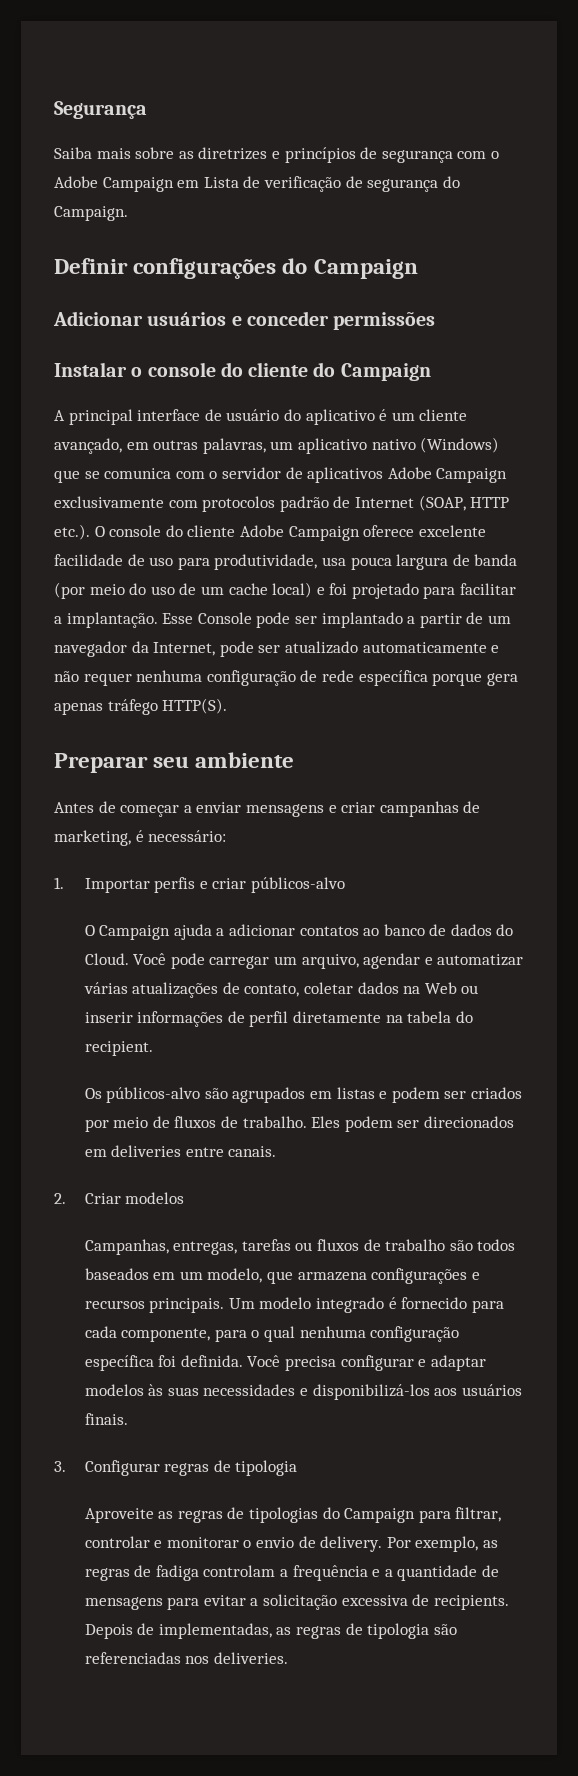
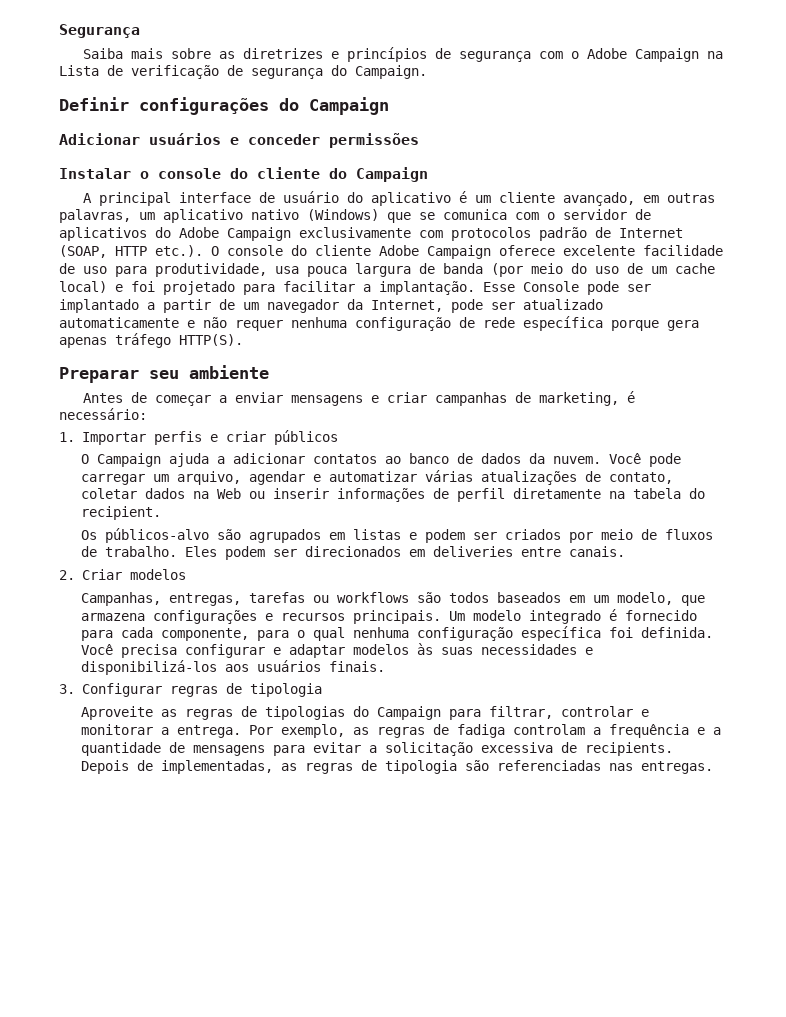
[177,180,200,188] em -> [707,51,724,59] na
(384, 475) none -> [155,227,171,238] do
[250,877,345,893] públicos-alvo -> [273,430,338,445] públicos
[496,924,514,936] [84,953,129,965] do Cloud. -> [528,453,601,464] da nuvem.
[316,1239,446,1251] fluxos de trabalho -> [336,592,409,603] workflows
[243,1536,383,1552] o envio de delivery. -> [160,725,241,738] a entrega.
[185,1652,288,1664] nos deliveries. -> [608,761,713,774] nas entregas.

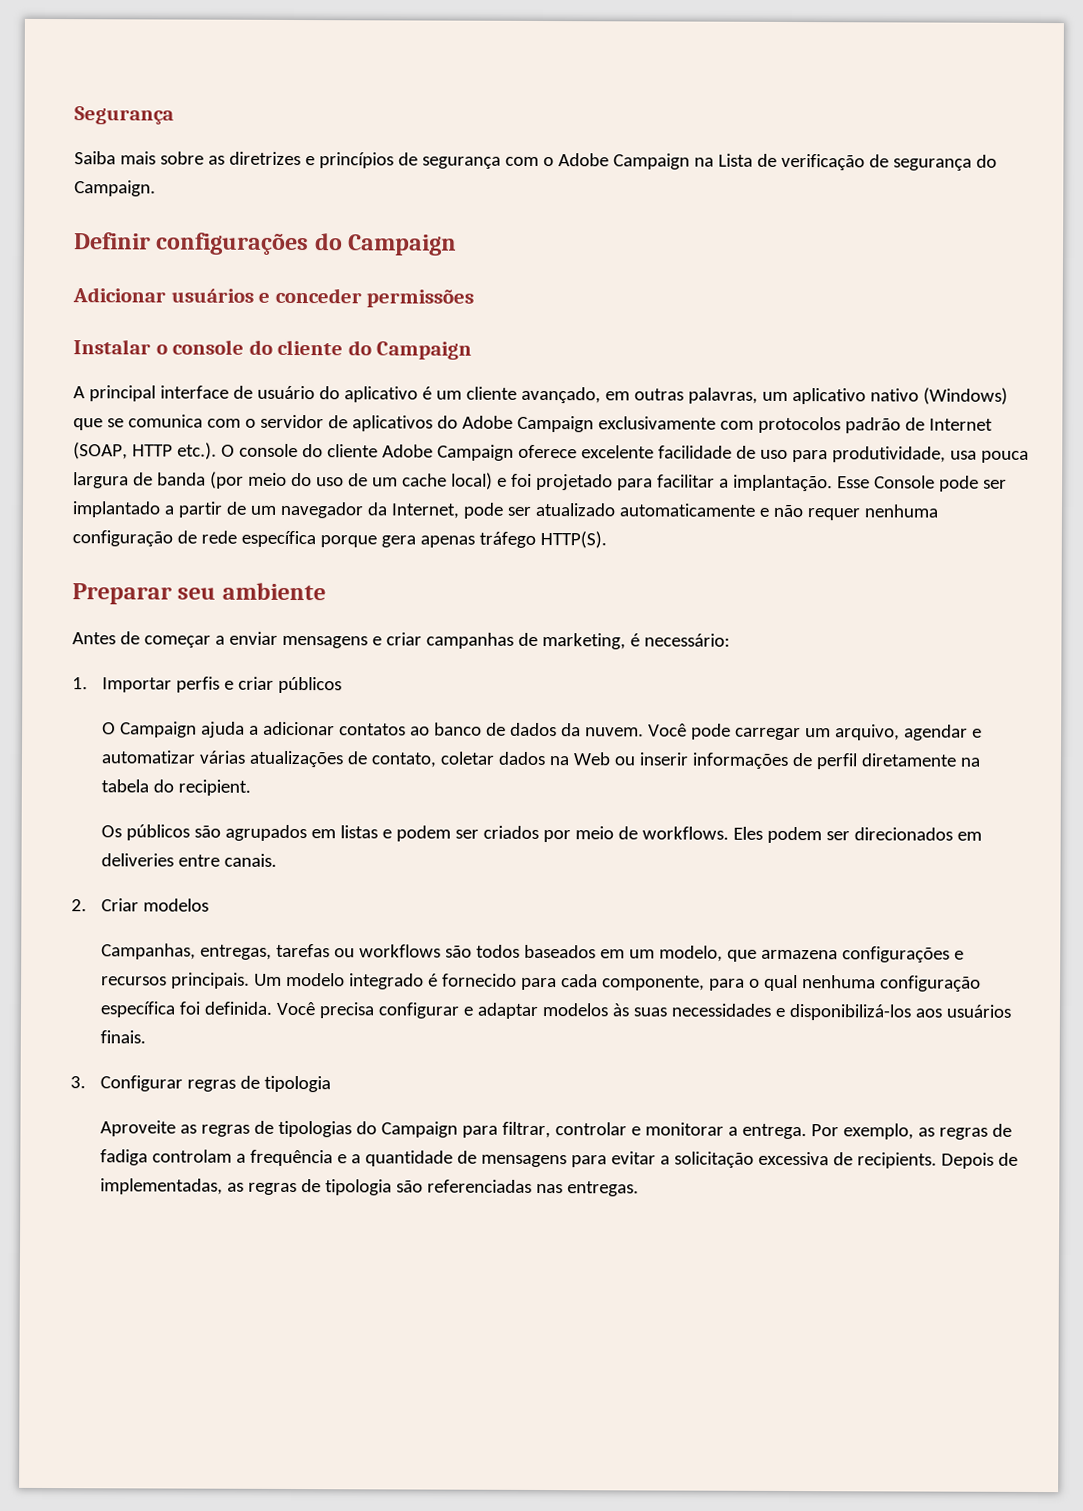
[104,528,209,543] públicos-alvo -> [126,824,191,841] públicos
[664,529,713,540] [80,546,177,557] fluxos de trabalho. -> [642,826,730,840] workflows.

